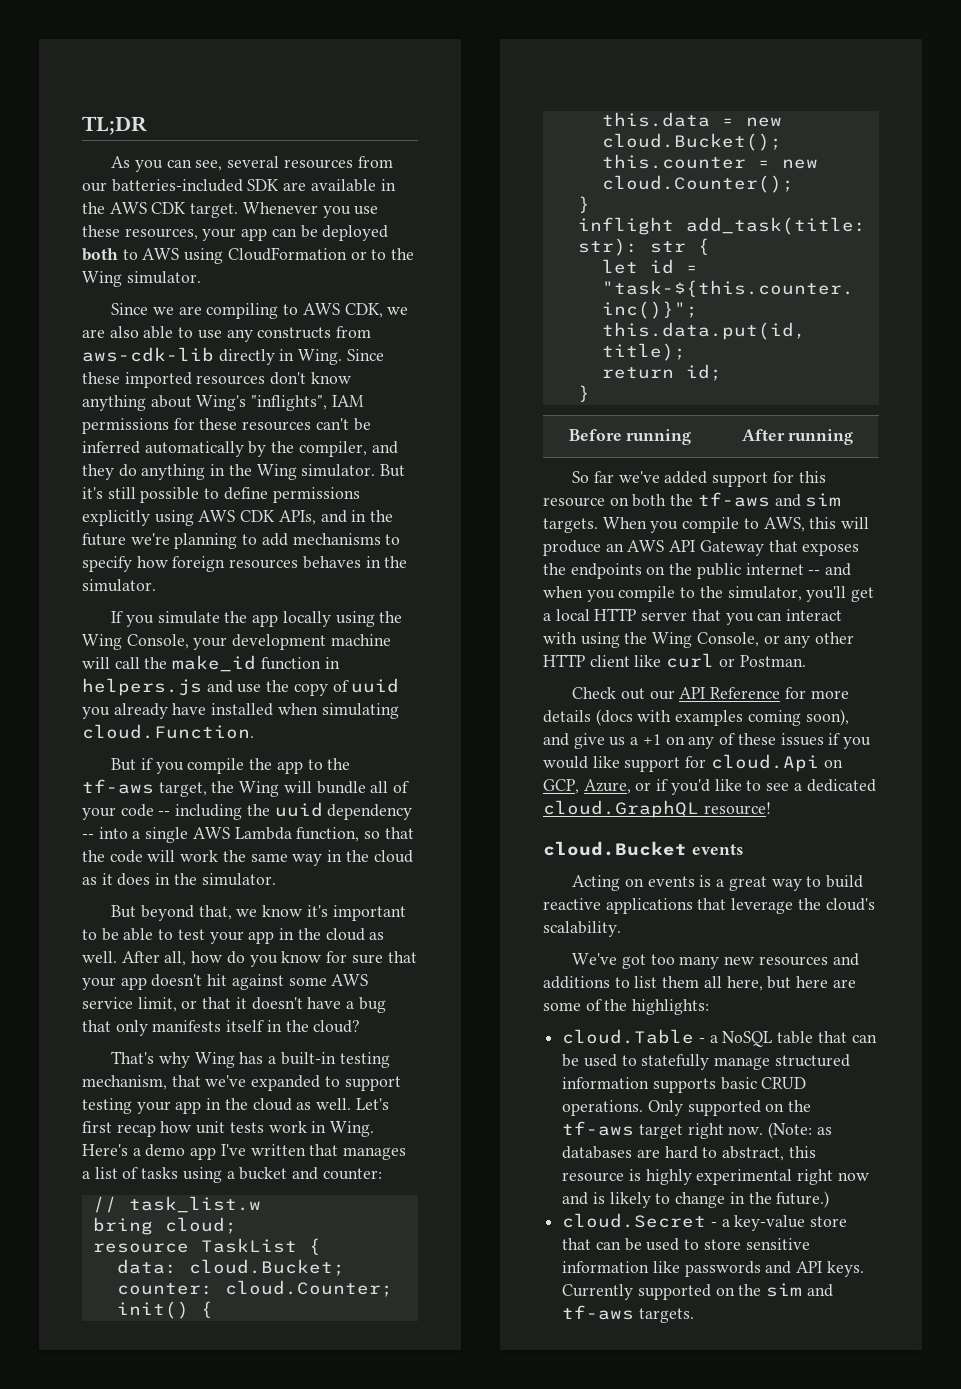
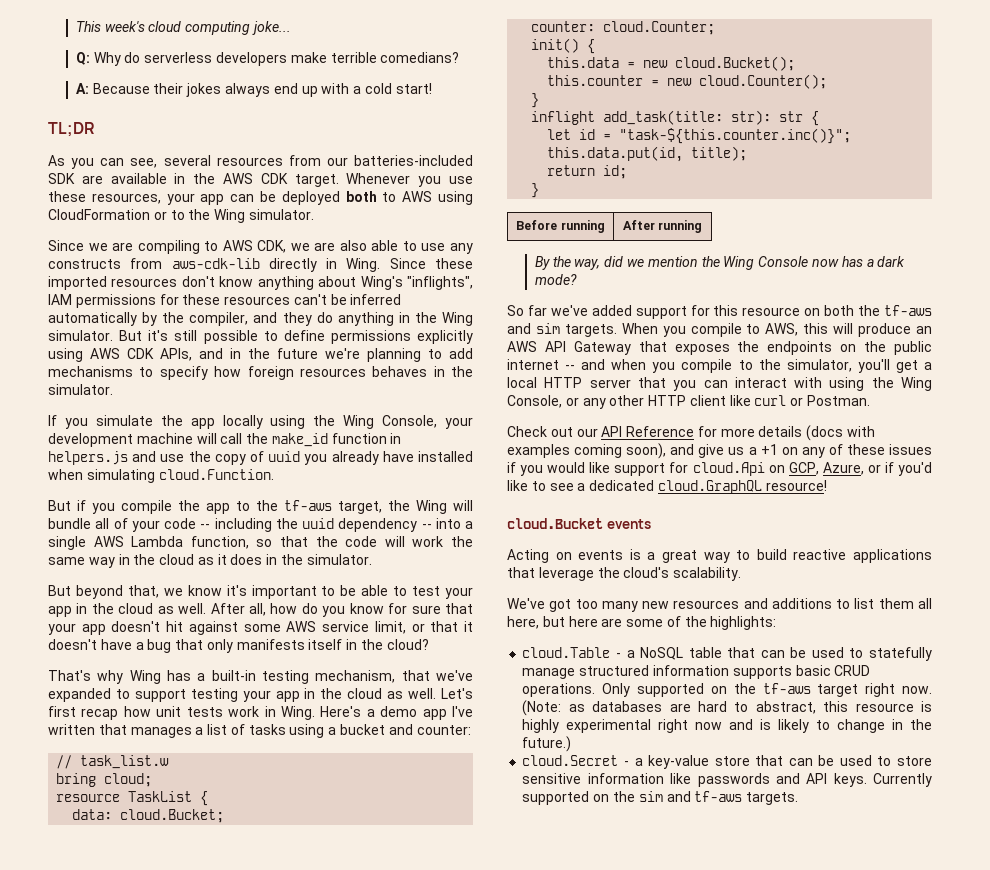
(82, 125) none -> [75,21,292,35] [75,52,460,66] [75,83,432,97] This week's cloud computing joke... // Q: Why do serverless developers make terrible comedians? // A: Because their jokes always end up with a cold start! //
(854, 437) none -> [534,256,906,270] [534,274,577,285] // By the way, did we mention the Wing Console now has a dark mode?

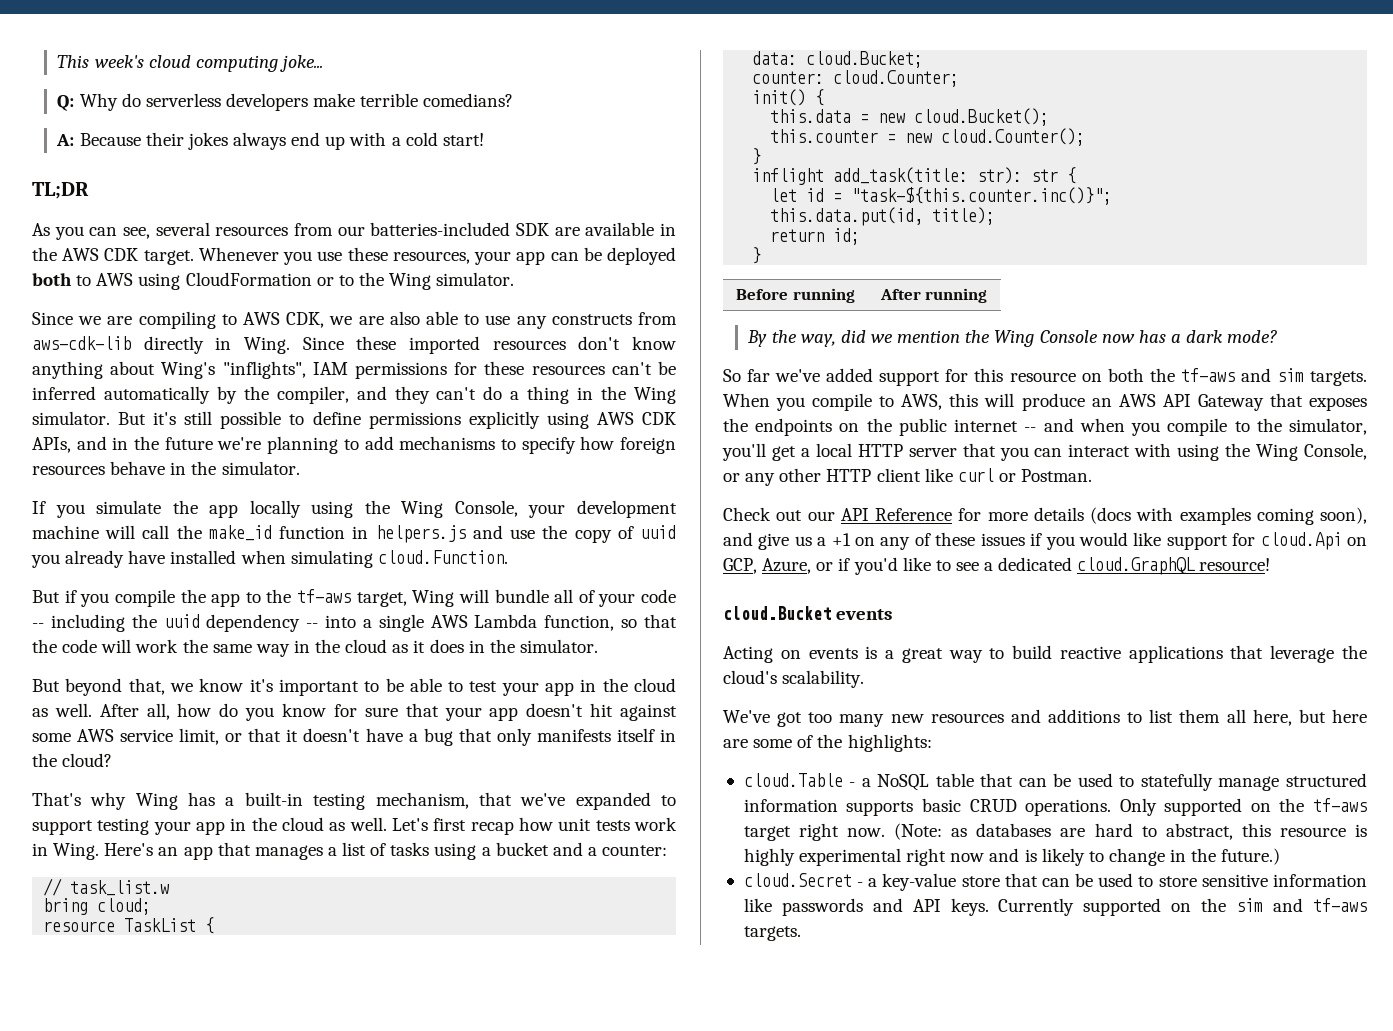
[316,312,394,326] do anything -> [436,386,570,404] can't do a thing
[372,366,428,377] behaves -> [110,461,166,475] behave
[388,500,410,511] the -> (407, 599) none
[366,706,474,720] [48,724,95,735] a demo app I've written -> [158,846,213,860] an app
(413, 729) none -> [587,847,597,856] a

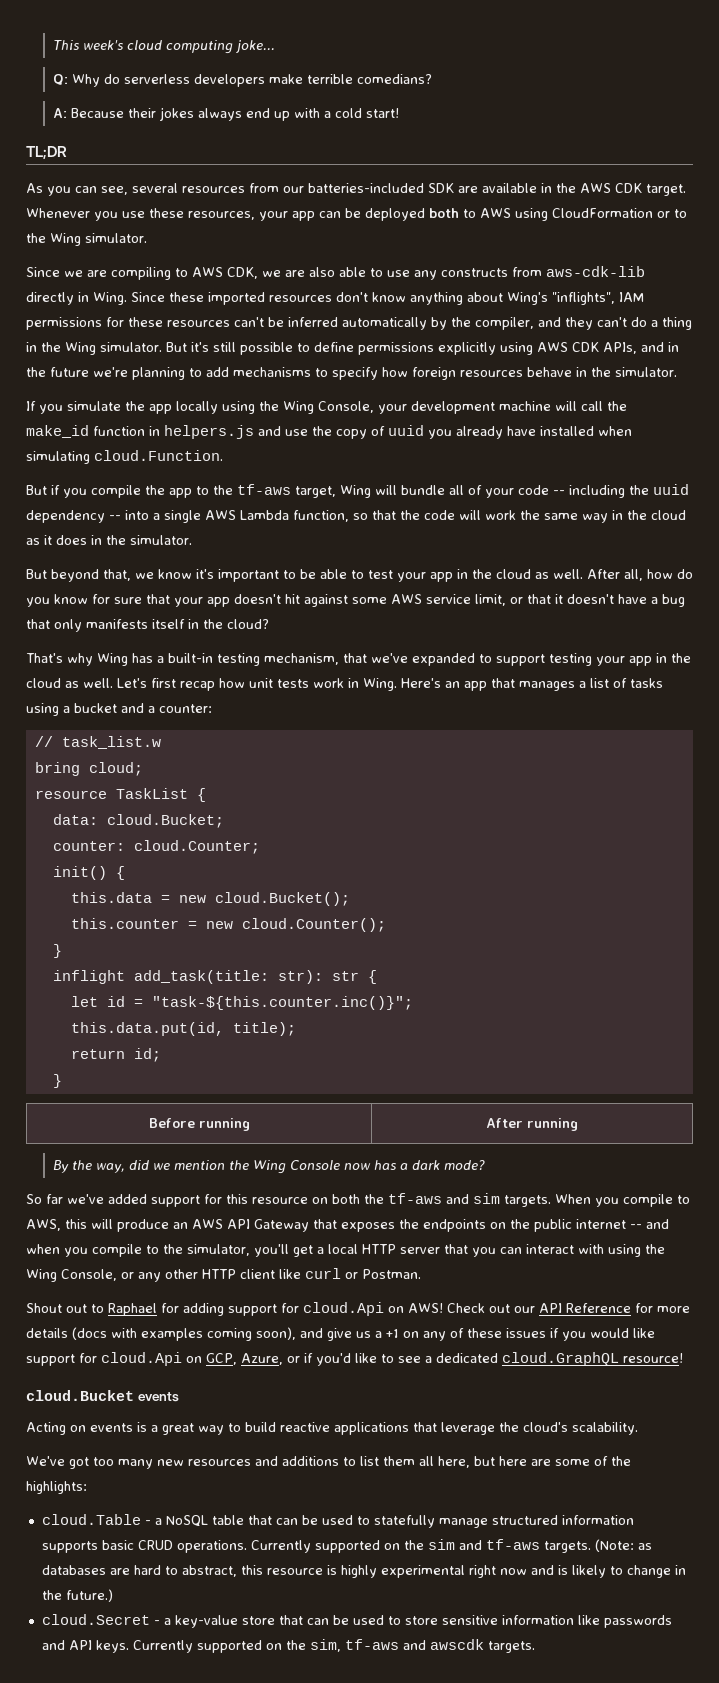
(1093, 475) none -> [26,1302,443,1316] Shout out to Raphael for adding support for cloud.Api on AWS!
[1119,798,1367,816] [743,823,886,841] Only supported on the tf-aws target right now. -> [250,1539,591,1553] Currently supported on the sim and tf-aws targets.
[1236,898,1367,912] sim and tf-aws -> [309,1639,484,1652] sim, tf-aws and awscdk

